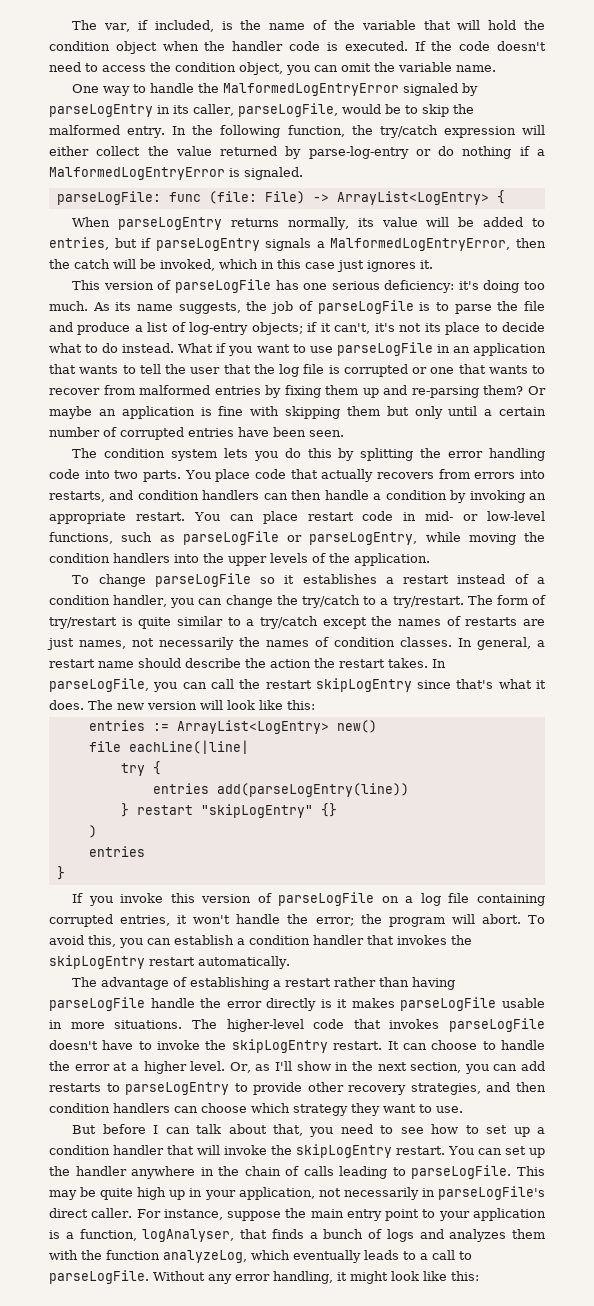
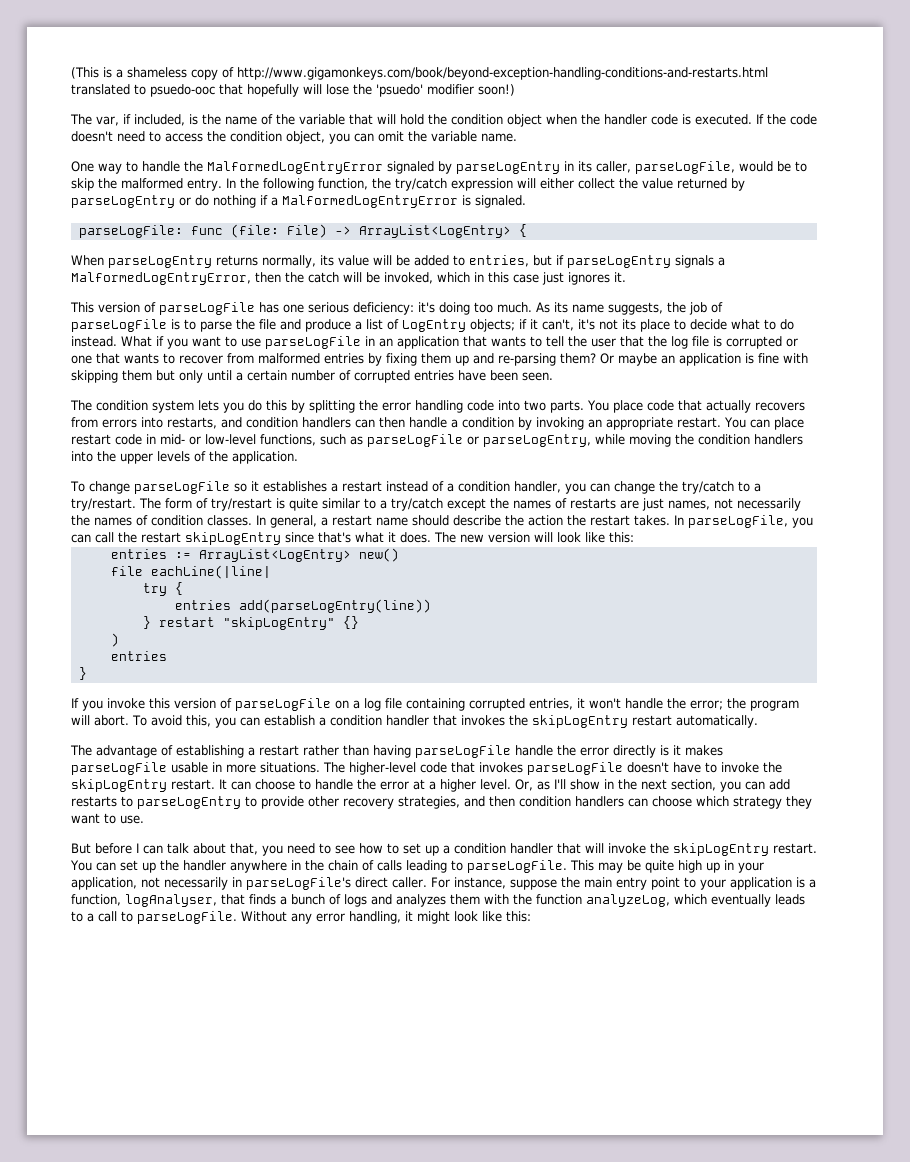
(72, 25) none -> [71,67,768,80] [71,84,515,97] (This is a shameless copy of http://www.gigamonkeys.com/book/beyond-exception-handling-conditions-and-restarts.html translated to psuedo-ooc that hopefully will lose the 'psuedo' modifier soon!) //
[308,146,409,159] parse-log-entry -> [71,195,175,208] parseLogEntry
[189,322,249,335] log-entry -> [402,319,466,332] LogEntry

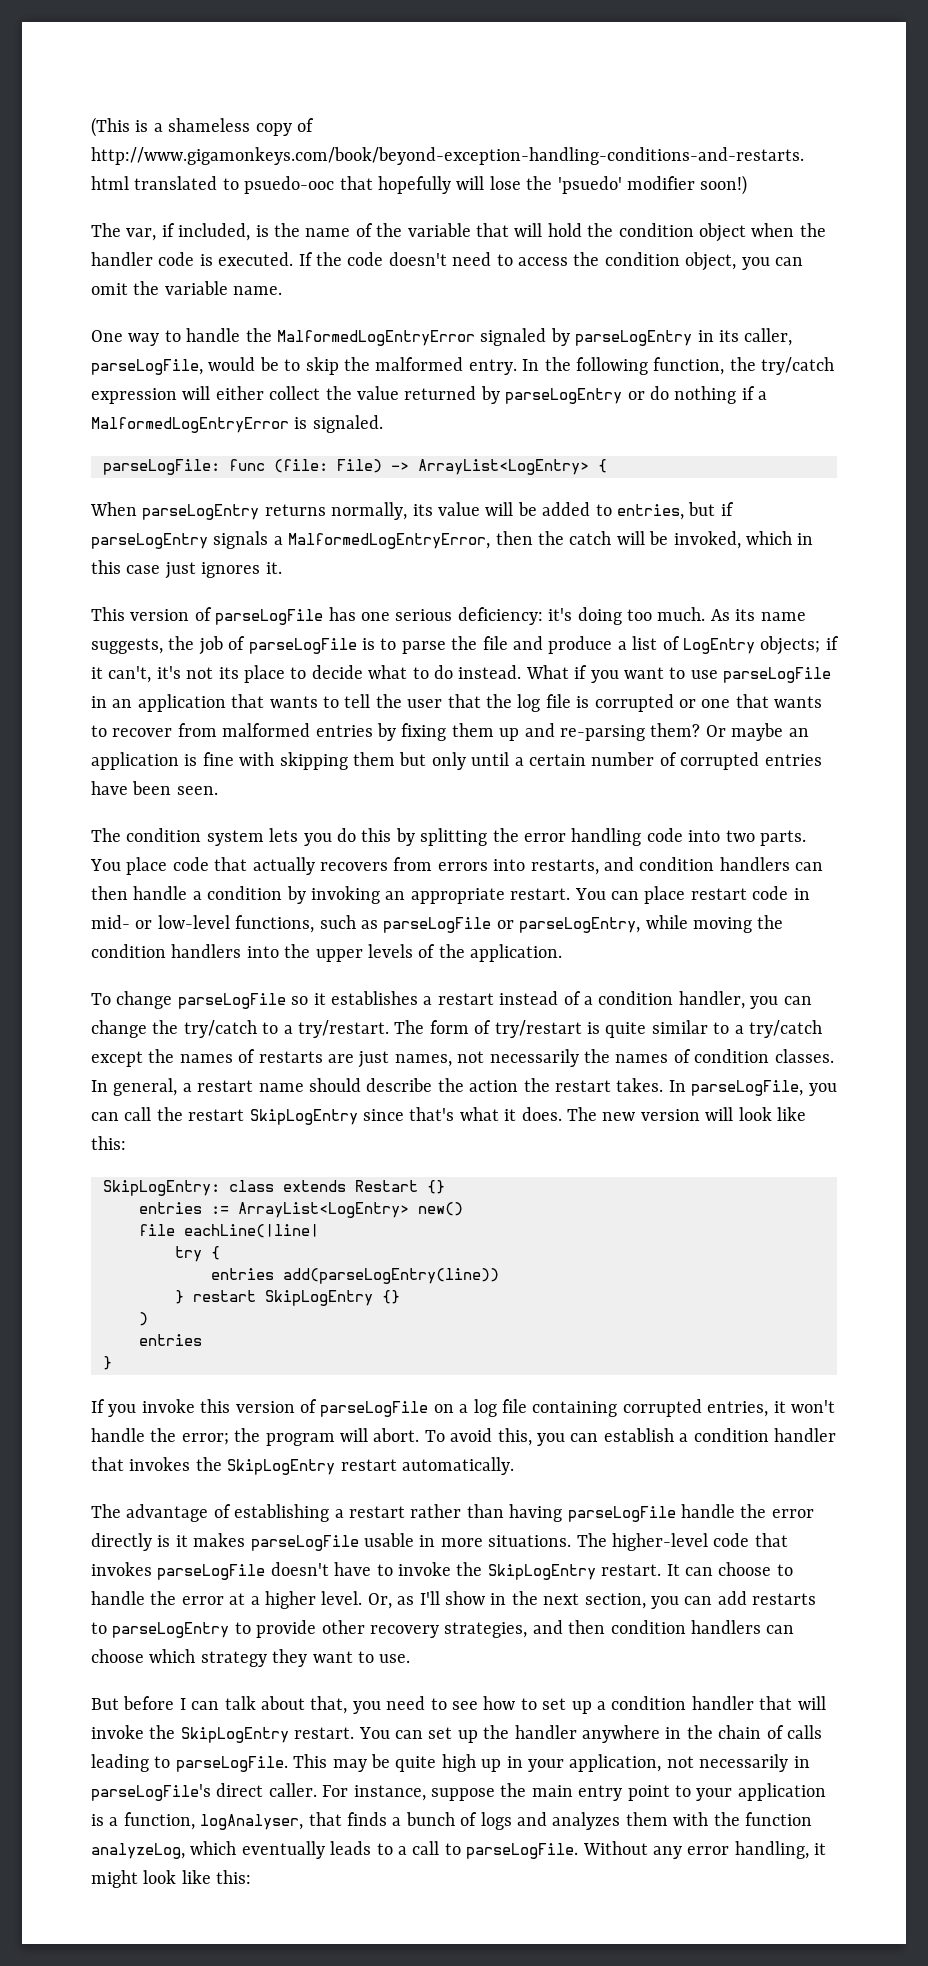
[185,532,281,545] skipLogEntry -> [249,1109,358,1125] SkipLogEntry
(634, 537) none -> [103,1180,445,1196] // SkipLogEntry: class extends Restart {}
[222,617,335,630] "skipLogEntry" -> [265,1290,373,1306] SkipLogEntry
[531,715,628,728] skipLogEntry -> [227,1459,336,1475] SkipLogEntry
[71,779,167,792] skipLogEntry -> [487,1564,596,1580] SkipLogEntry
[673,843,769,856] skipLogEntry -> [180,1727,289,1743] SkipLogEntry

